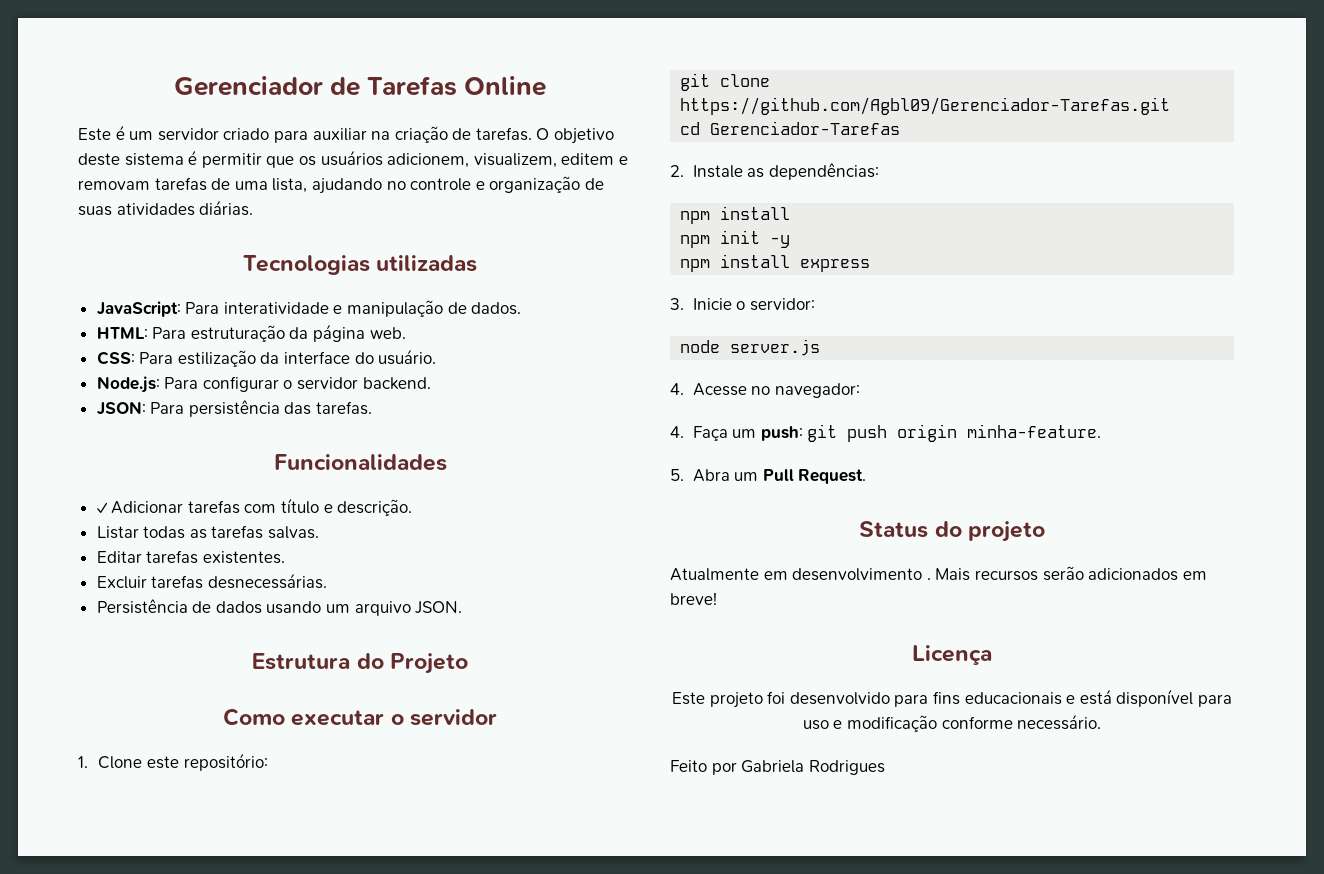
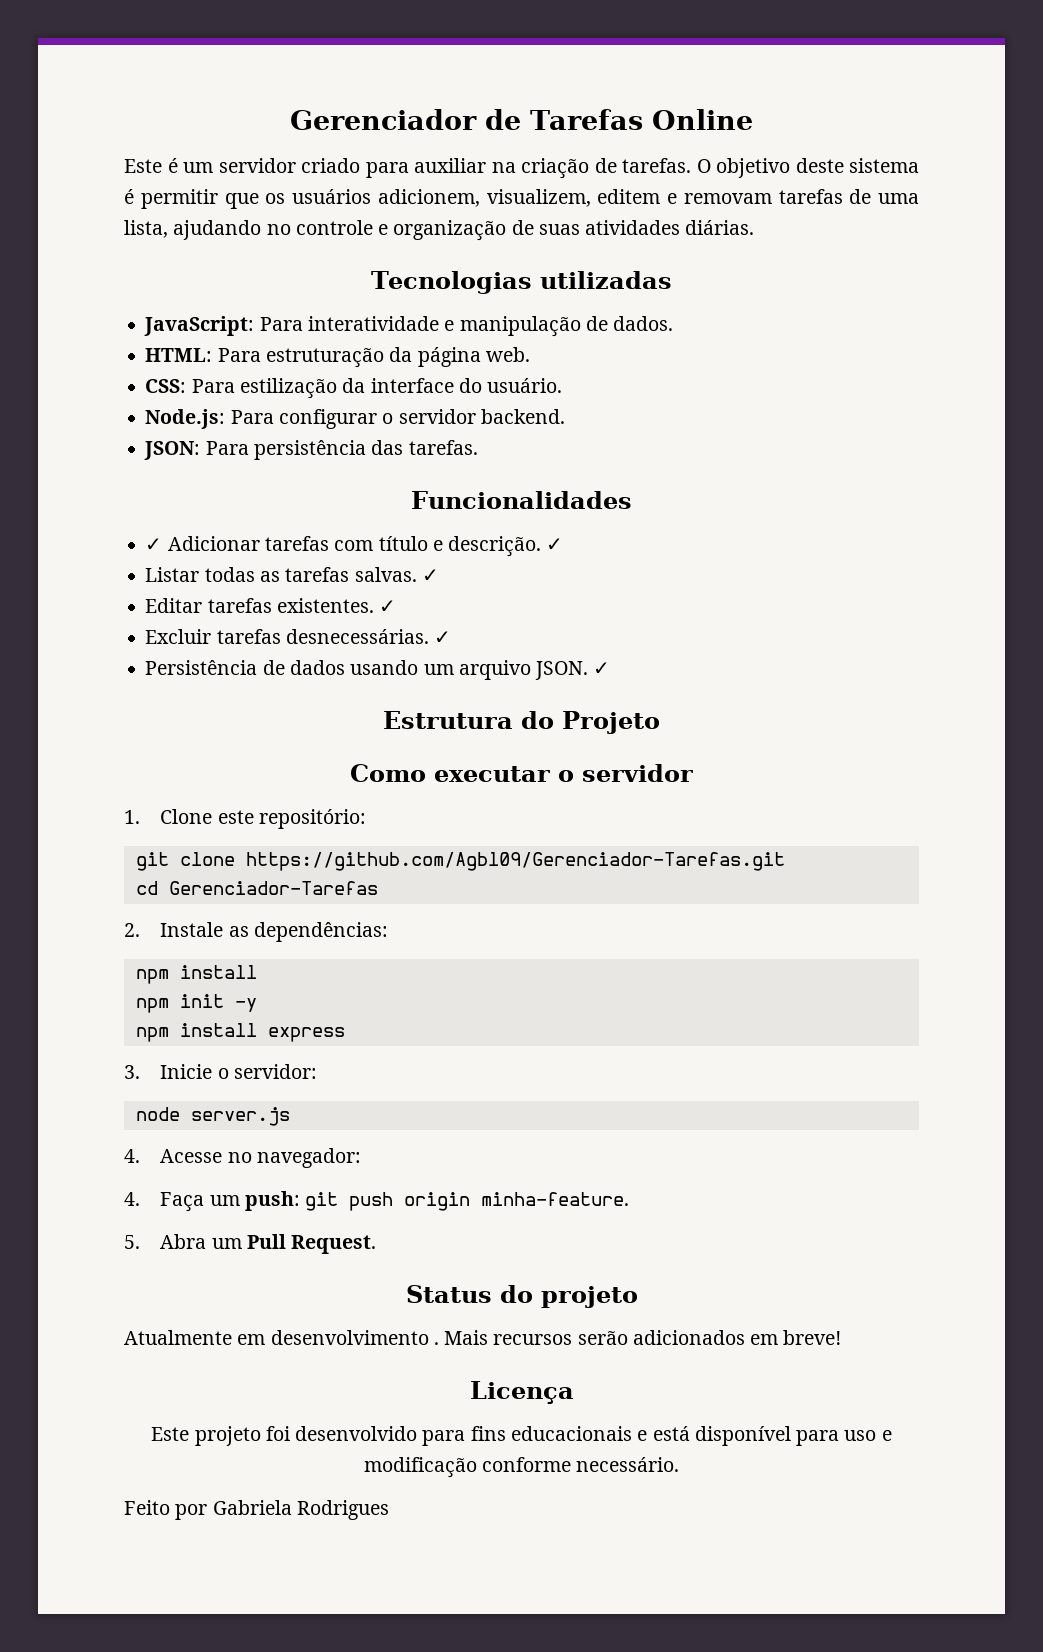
(413, 507) none -> [546,538,564,551] ✓
(320, 532) none -> [421,569,439,582] ✓
(285, 557) none -> [379,600,397,613] ✓
(327, 581) none -> [434,631,452,644] ✓
(463, 607) none -> [593,662,611,675] ✓

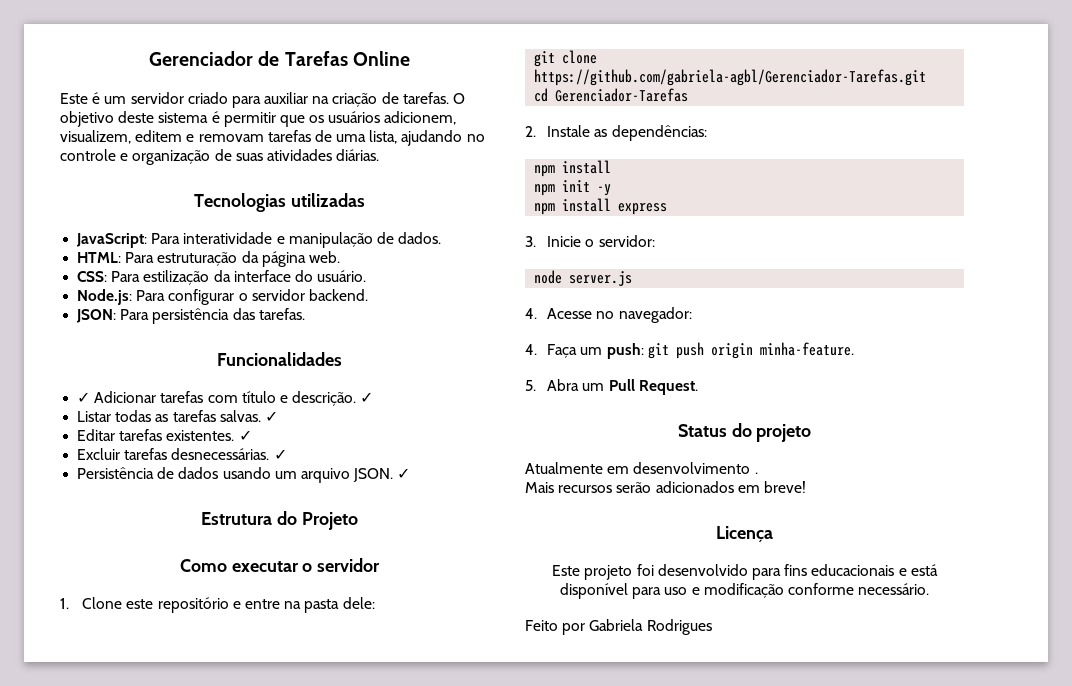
[258,809,366,829] repositório: -> [157,597,375,613] repositório e entre na pasta dele:
[245,852,785,871] https://github.com/Agbl09/Gerenciador-Tarefas.git -> [534,69,927,86] https://github.com/gabriela-agbl/Gerenciador-Tarefas.git
(439, 1343) none -> (758, 473) //

